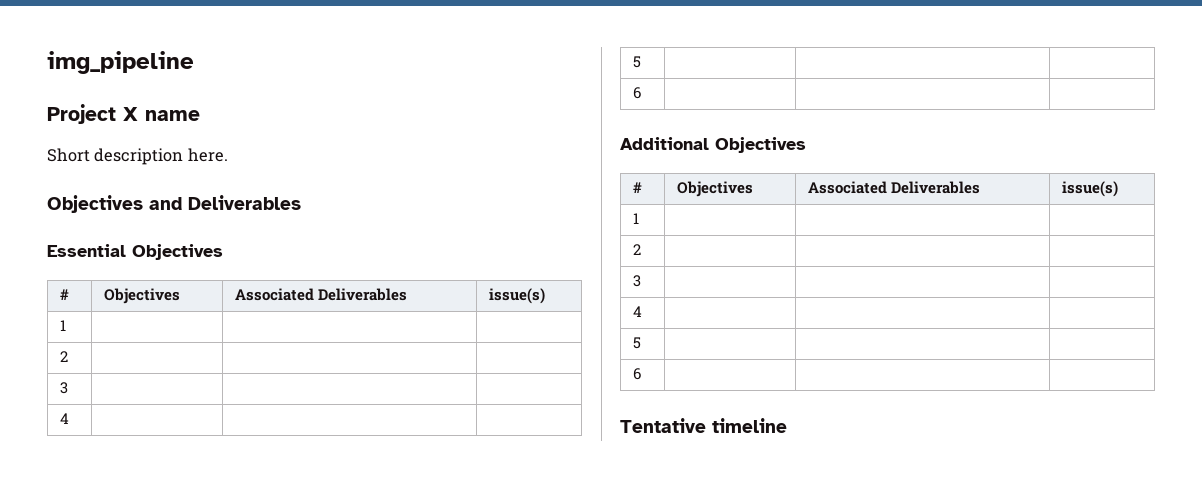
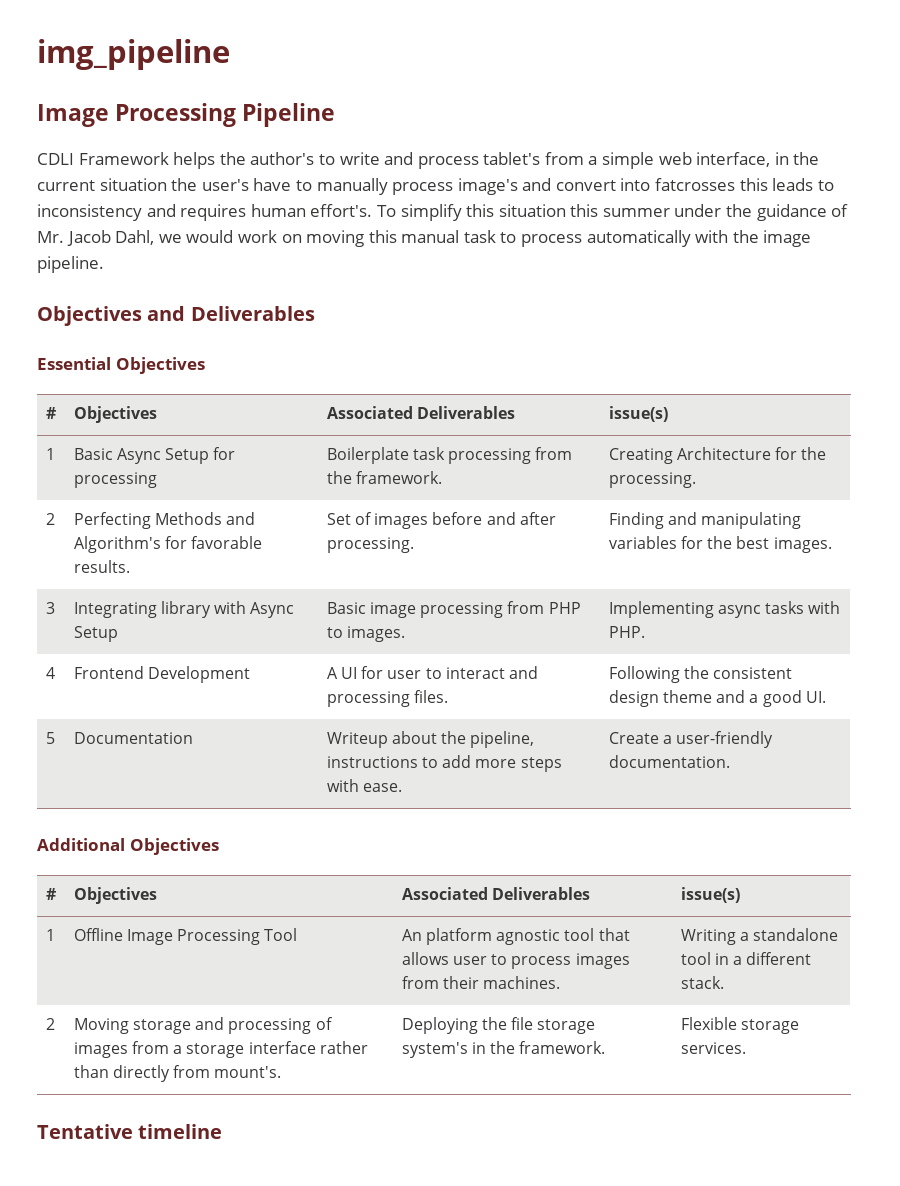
[47,104,200,124] [47,148,228,165] Project X name // Short description here. -> [37,103,336,127] [37,152,820,169] [37,178,834,195] [37,204,849,221] [37,230,812,247] [37,256,104,273] Image Processing Pipeline // CDLI Framework helps the author's to write and process tablet's from a simple web interface, in the current situation the user's have to manually process image's and convert into fatcrosses this leads to inconsistency and requires human effort's. To simplify this situation this summer under the guidance of Mr. Jacob Dahl, we would work on moving this manual task to process automatically with the image pipeline.
[59,351,68,362] [59,382,68,394] [59,413,69,424] [632,56,641,68] [632,87,641,99] | | // 2 | | | // 3 | | | // 4 | | | // 5 | | | // 6 | | | -> [73,447,236,464] [73,472,157,488] [326,447,573,464] [326,471,442,484] [608,447,827,464] [608,472,696,488] [45,513,55,525] [73,512,256,529] [73,536,263,553] [73,560,130,573] [326,512,556,529] [326,537,414,553] [608,512,802,529] [608,536,832,553] [45,602,55,614] [73,601,295,618] [73,626,118,642] [326,601,581,618] [326,626,405,642] [608,601,841,618] [608,626,645,638] [45,667,55,679] [73,666,250,683] [326,666,538,679] [326,690,448,707] [608,666,793,683] [608,690,826,707] [45,732,55,744] [73,732,193,744] [326,731,535,748] [326,755,562,772] [326,779,402,792] [608,731,774,748] [608,755,730,768] Basic Async Setup for processing | Boilerplate task processing from the framework. | Creating Architecture for the processing. // 2 | Perfecting Methods and Algorithm's for favorable results. | Set of images before and after processing. | Finding and manipulating variables for the best images. // 3 | Integrating library with Async Setup | Basic image processing from PHP to images. | Implementing async tasks with PHP. // 4 | Frontend Development | A UI for user to interact and processing files. | Following the consistent design theme and a good UI. // 5 | Documentation | Writeup about the pipeline, instructions to add more steps with ease. | Create a user-friendly documentation.
[632,244,641,255] [632,275,641,287] [632,306,642,317] [632,337,641,349] [632,368,641,380] | | // 2 | | | // 3 | | | // 4 | | | // 5 | | | // 6 | | | -> [73,928,298,945] [401,928,630,945] [401,952,630,969] [401,976,561,989] [680,928,839,945] [680,952,812,965] [680,976,724,989] [45,1018,55,1030] [73,1017,333,1034] [73,1041,368,1058] [73,1065,282,1082] [401,1017,596,1034] [401,1041,606,1058] [680,1017,799,1034] [680,1042,746,1054] Offline Image Processing Tool | An platform agnostic tool that allows user to process images from their machines. | Writing a standalone tool in a different stack. // 2 | Moving storage and processing of images from a storage interface rather than directly from mount's. | Deploying the file storage system's in the framework. | Flexible storage services.

